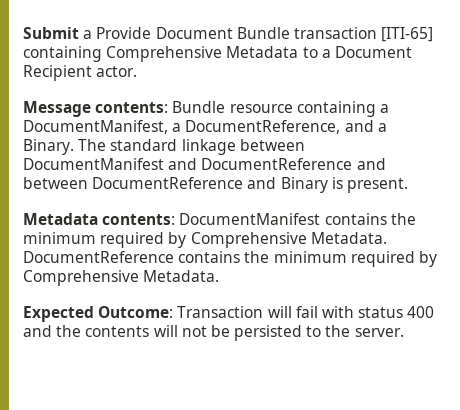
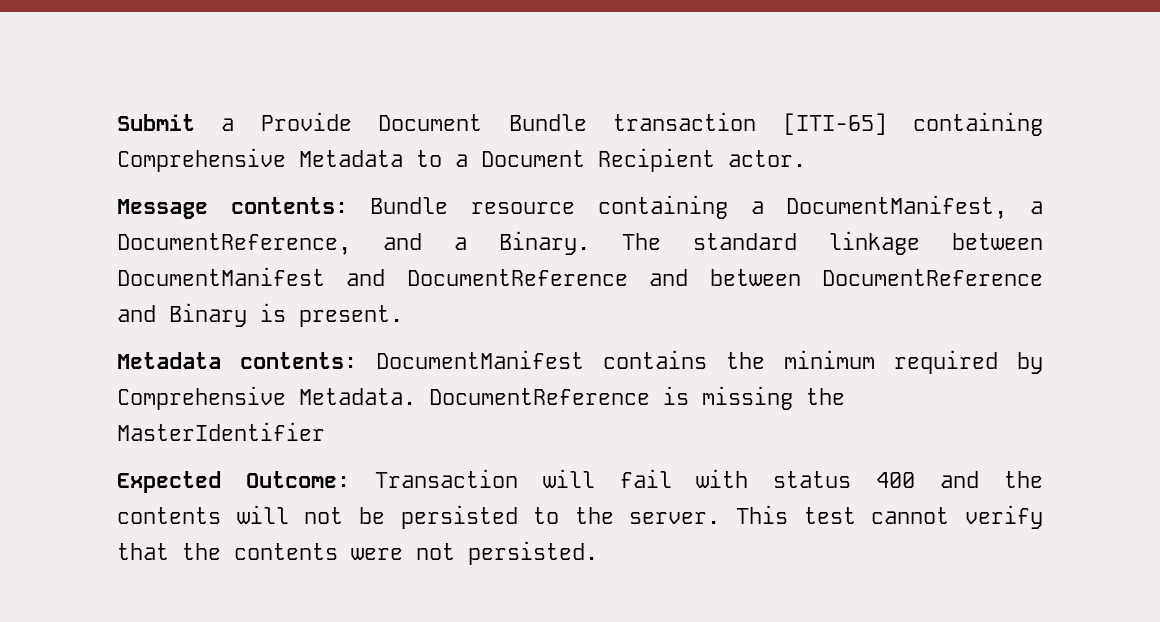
[178,251,437,267] [23,270,220,286] contains the minimum required by Comprehensive Metadata. -> [663,386,845,410] [117,422,325,441] is missing the MasterIdentifier
(404, 332) none -> [736,505,1043,529] [117,541,598,565] This test cannot verify that the contents were not persisted.

